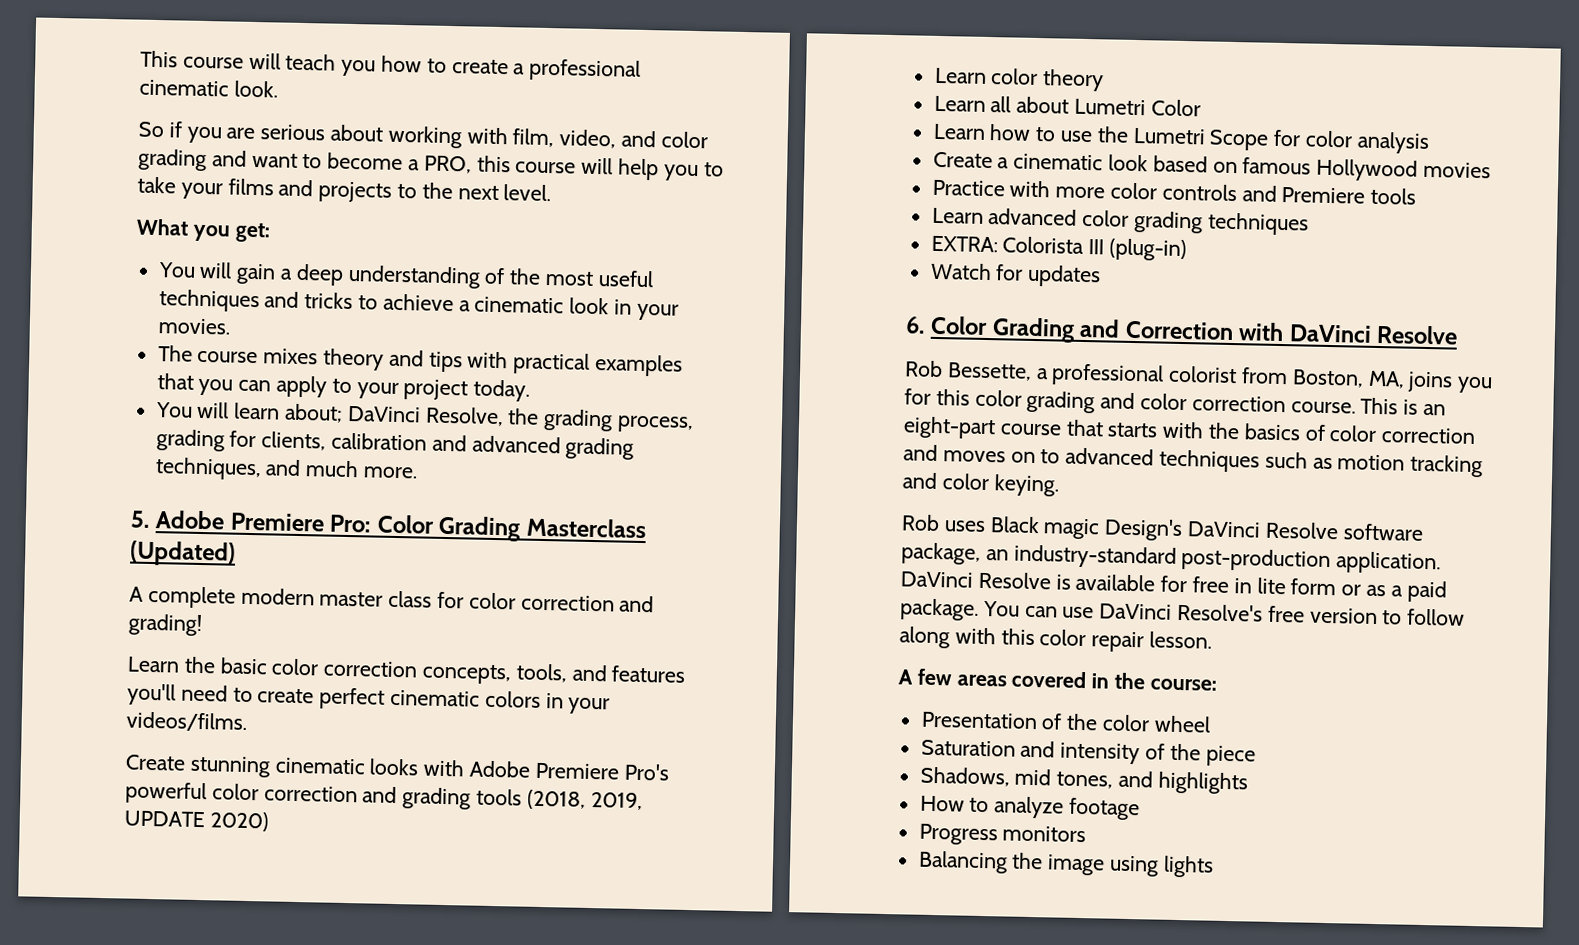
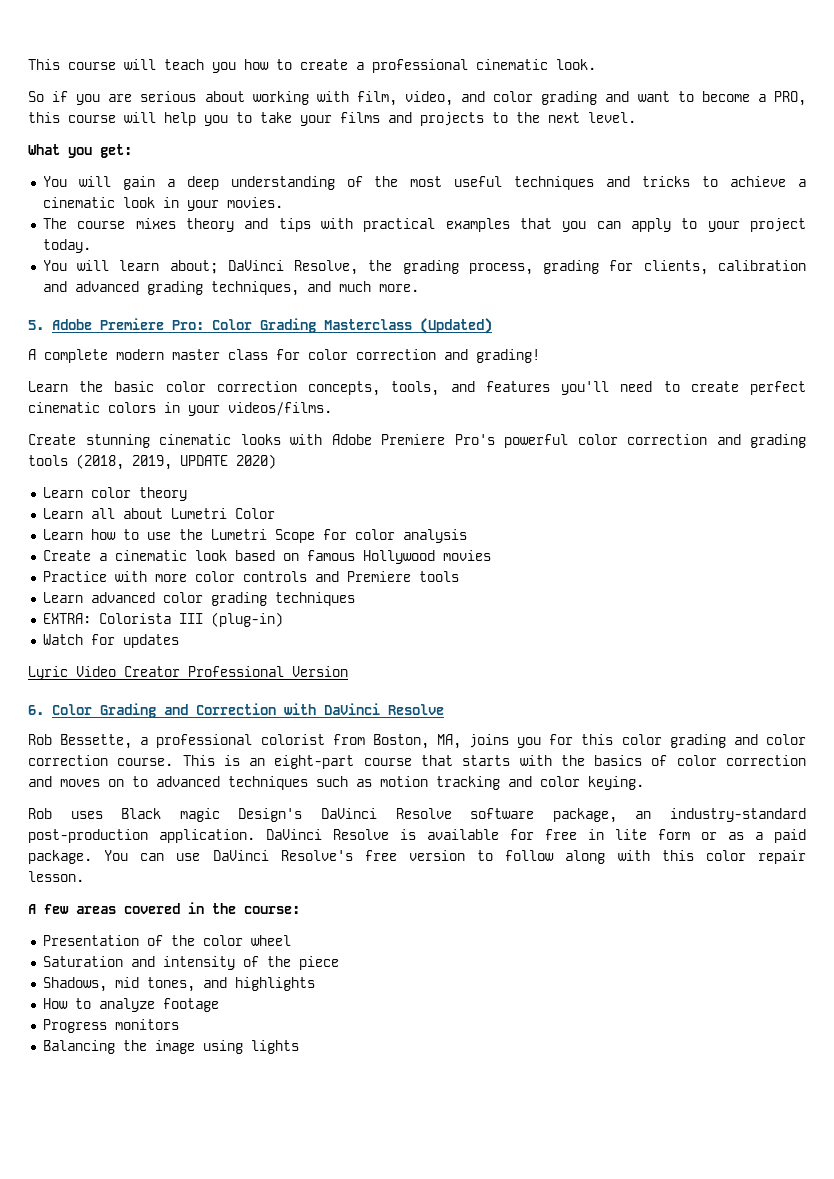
(1102, 276) none -> [28,666,348,680] // Lyric Video Creator Professional Version

